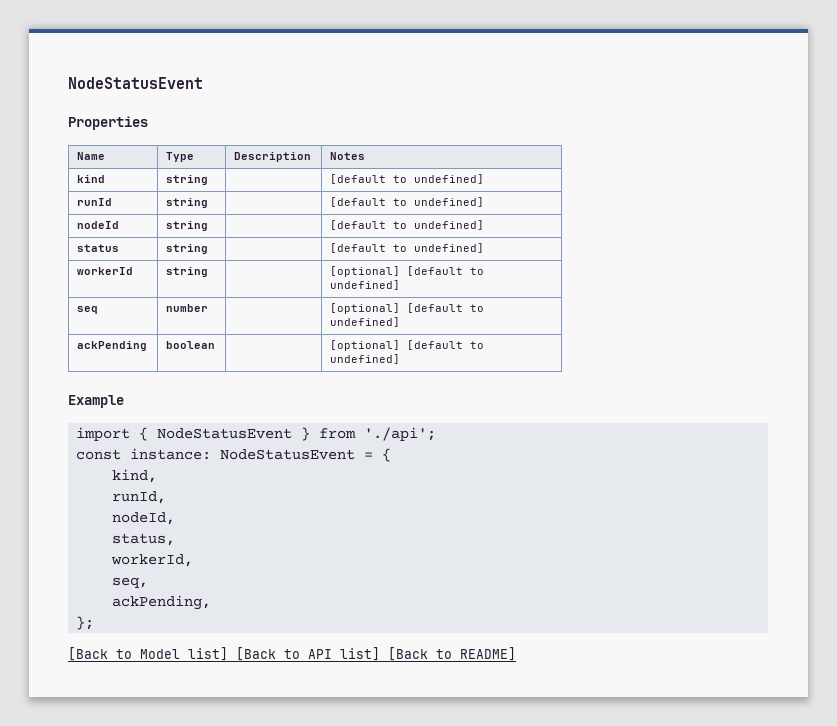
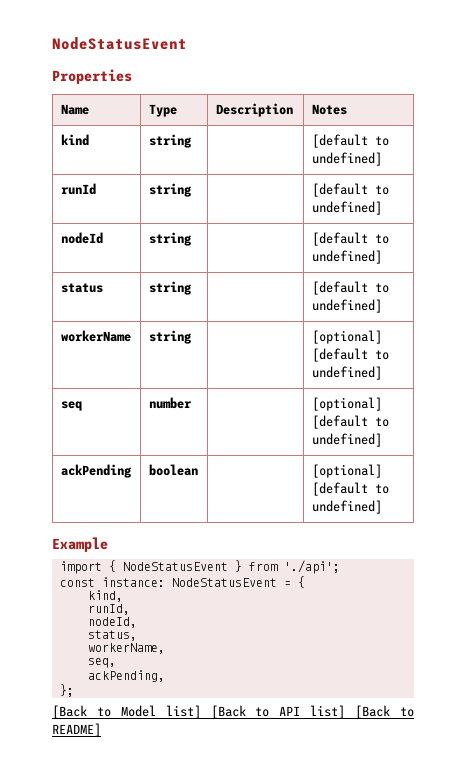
[77,267,134,275] workerId -> [60,330,131,342] workerName
[110,554,193,567] workerId, -> [87,643,165,654] workerName,

